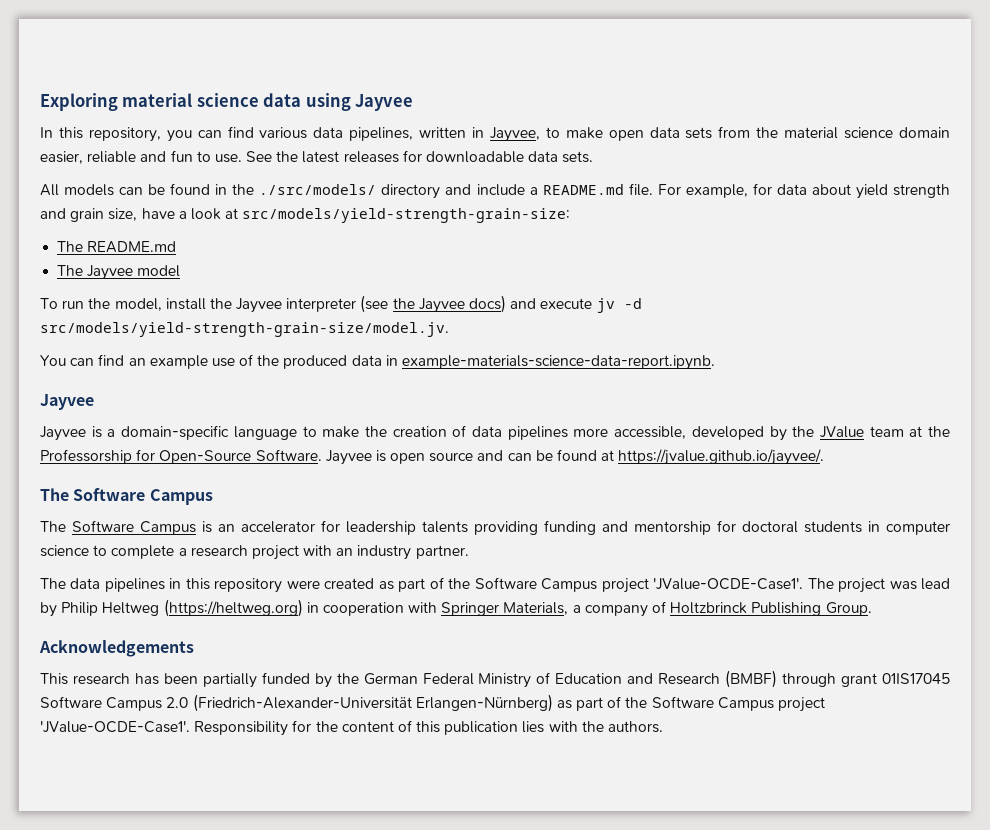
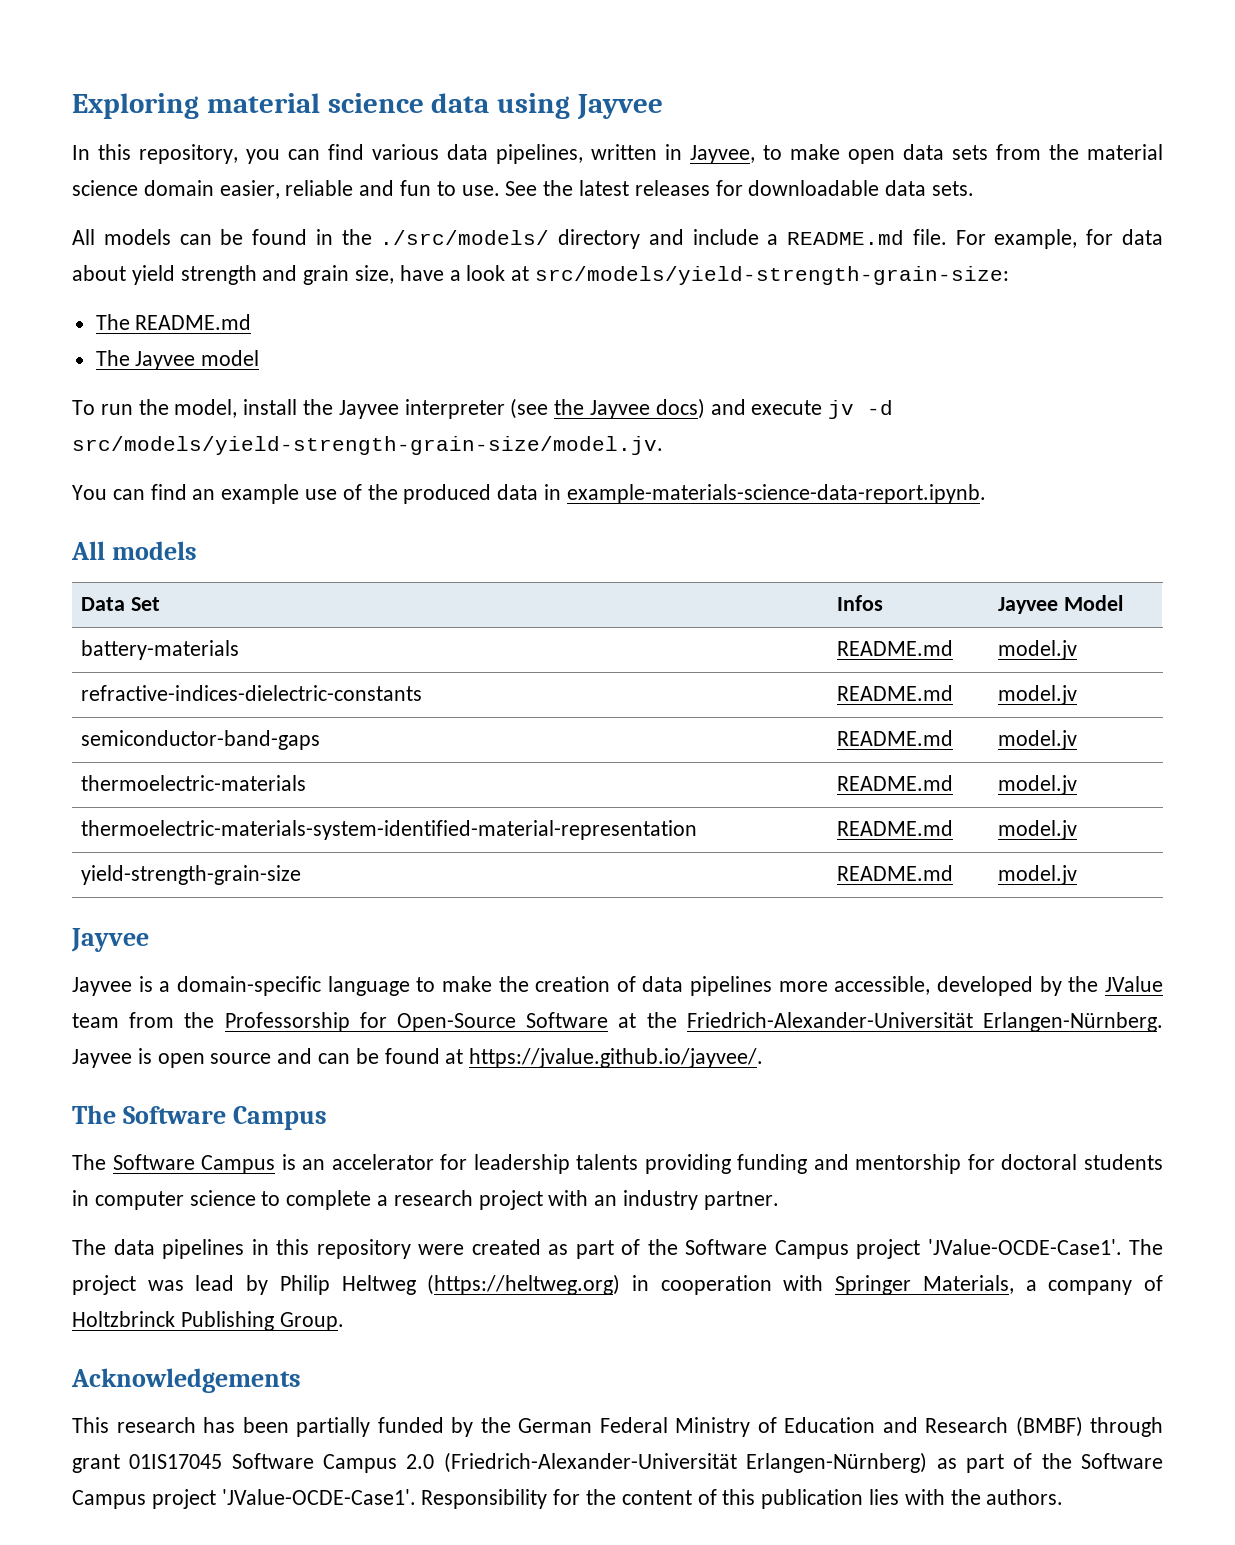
(716, 362) none -> [71,541,198,560] [80,597,160,611] [836,595,883,611] [997,595,1123,614] [80,640,239,660] [836,640,953,656] [997,640,1077,660] [80,685,422,701] [836,685,953,701] [997,685,1077,705] [80,730,320,750] [836,730,953,746] [997,730,1077,750] [80,775,306,791] [836,775,953,791] [997,775,1077,795] [80,820,697,840] [836,820,953,836] [997,820,1077,840] [80,865,301,885] [836,865,953,881] [997,865,1077,885] // All models // Data Set | Infos | Jayvee Model // battery-materials | README.md | model.jv // refractive-indices-dielectric-constants | README.md | model.jv // semiconductor-band-gaps | README.md | model.jv // thermoelectric-materials | README.md | model.jv // thermoelectric-materials-system-identified-material-representation | README.md | model.jv // yield-strength-grain-size | README.md | model.jv
[909,426,923,437] at -> [129,1012,175,1028] from
[255,449,322,461] Software. -> [526,1012,1164,1032] Software at the Friedrich-Alexander-Universität Erlangen-Nürnberg.

